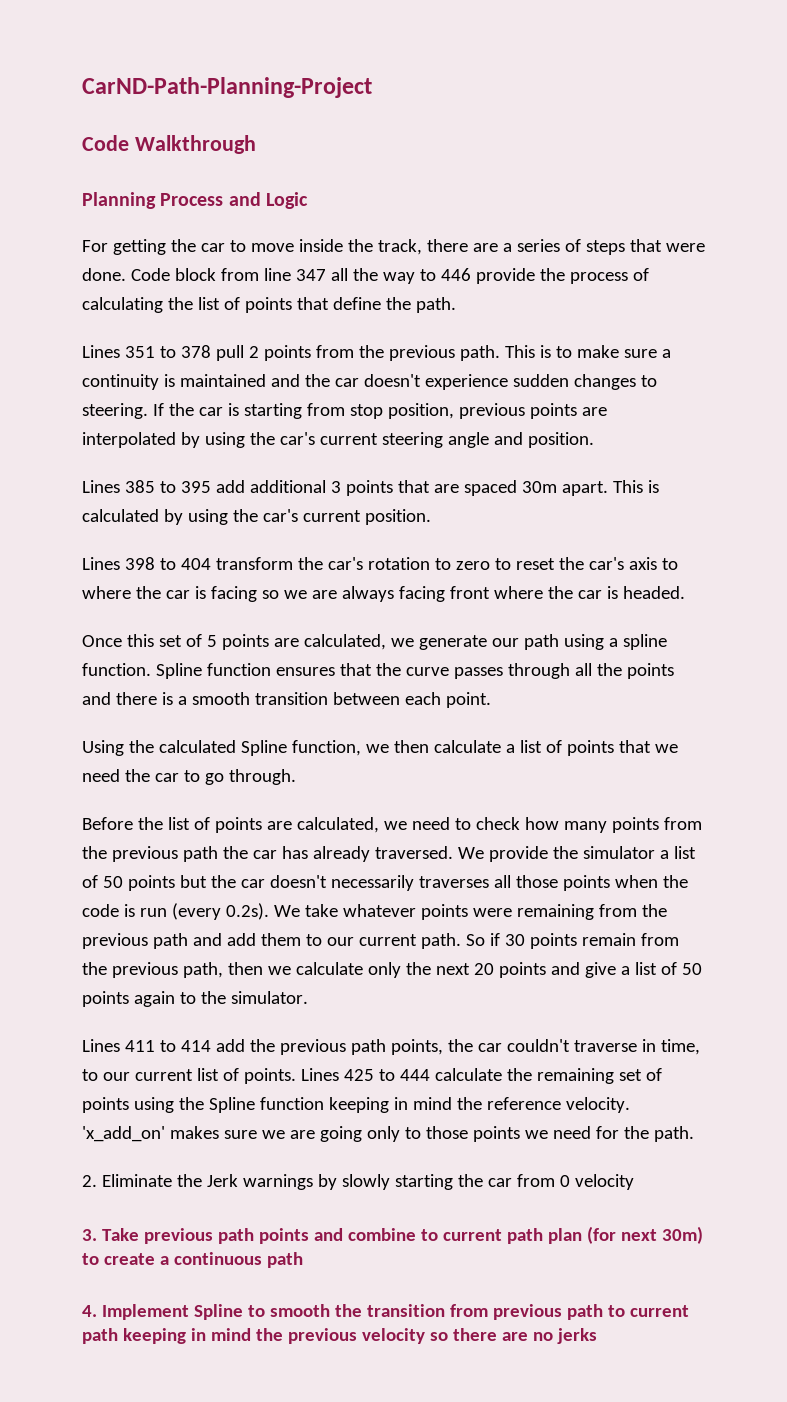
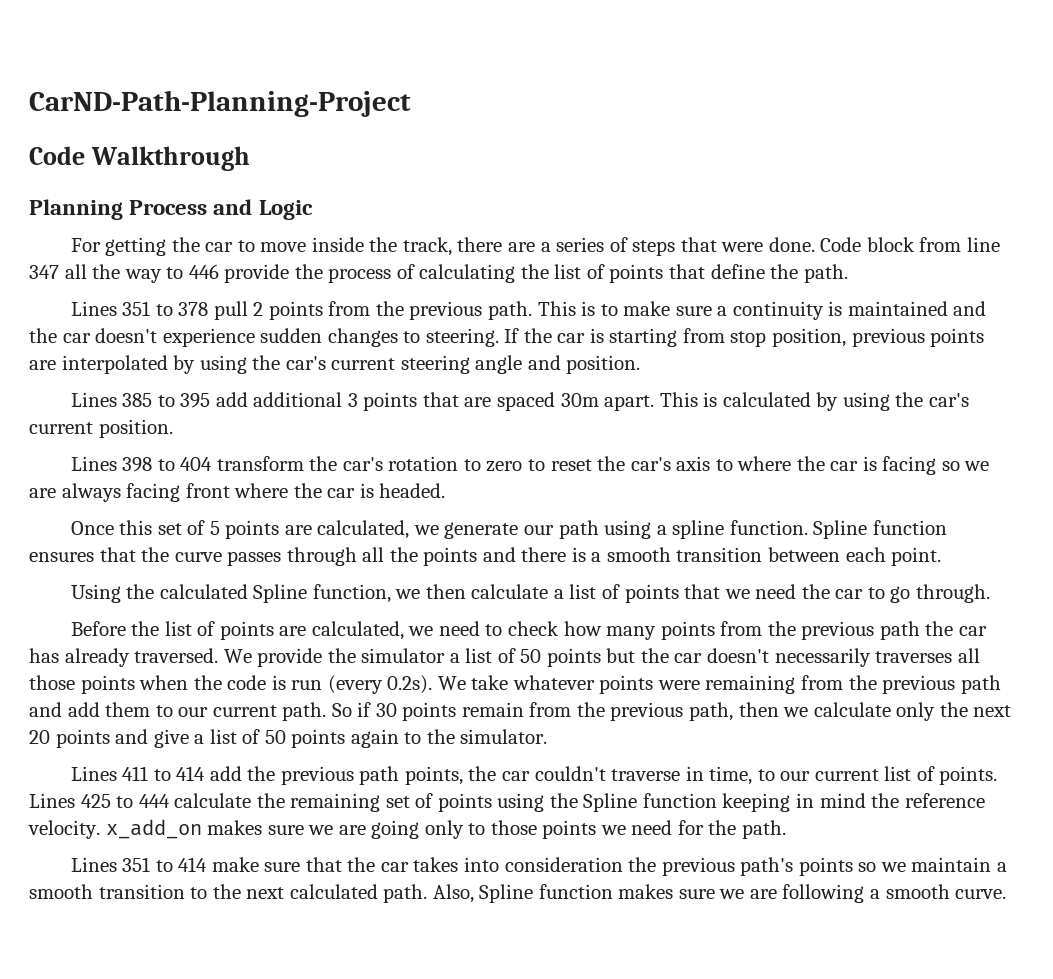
[82,1126,165,1142] 'x_add_on' -> [105,819,202,839] x_add_on
[82,1174,634,1190] [82,1226,703,1244] [82,1252,303,1268] [82,1304,689,1320] [82,1328,597,1344] 2. Eliminate the Jerk warnings by slowly starting the car from 0 velocity // 3. Take previous path points and combine to current path plan (for next 30m) to create a continuous path // 4. Implement Spline to smooth the transition from previous path to current path keeping in mind the previous velocity so there are no jerks -> [70,857,1007,876] [29,884,1007,903] Lines 351 to 414 make sure that the car takes into consideration the previous path's points so we maintain a smooth transition to the next calculated path. Also, Spline function makes sure we are following a smooth curve.

